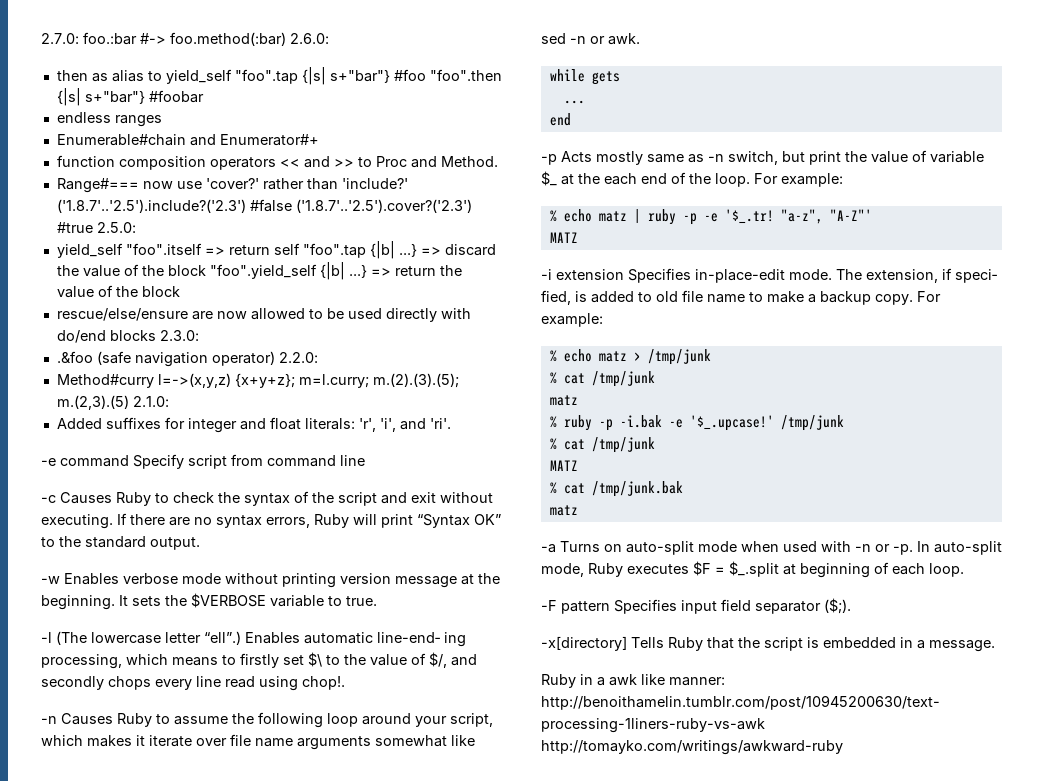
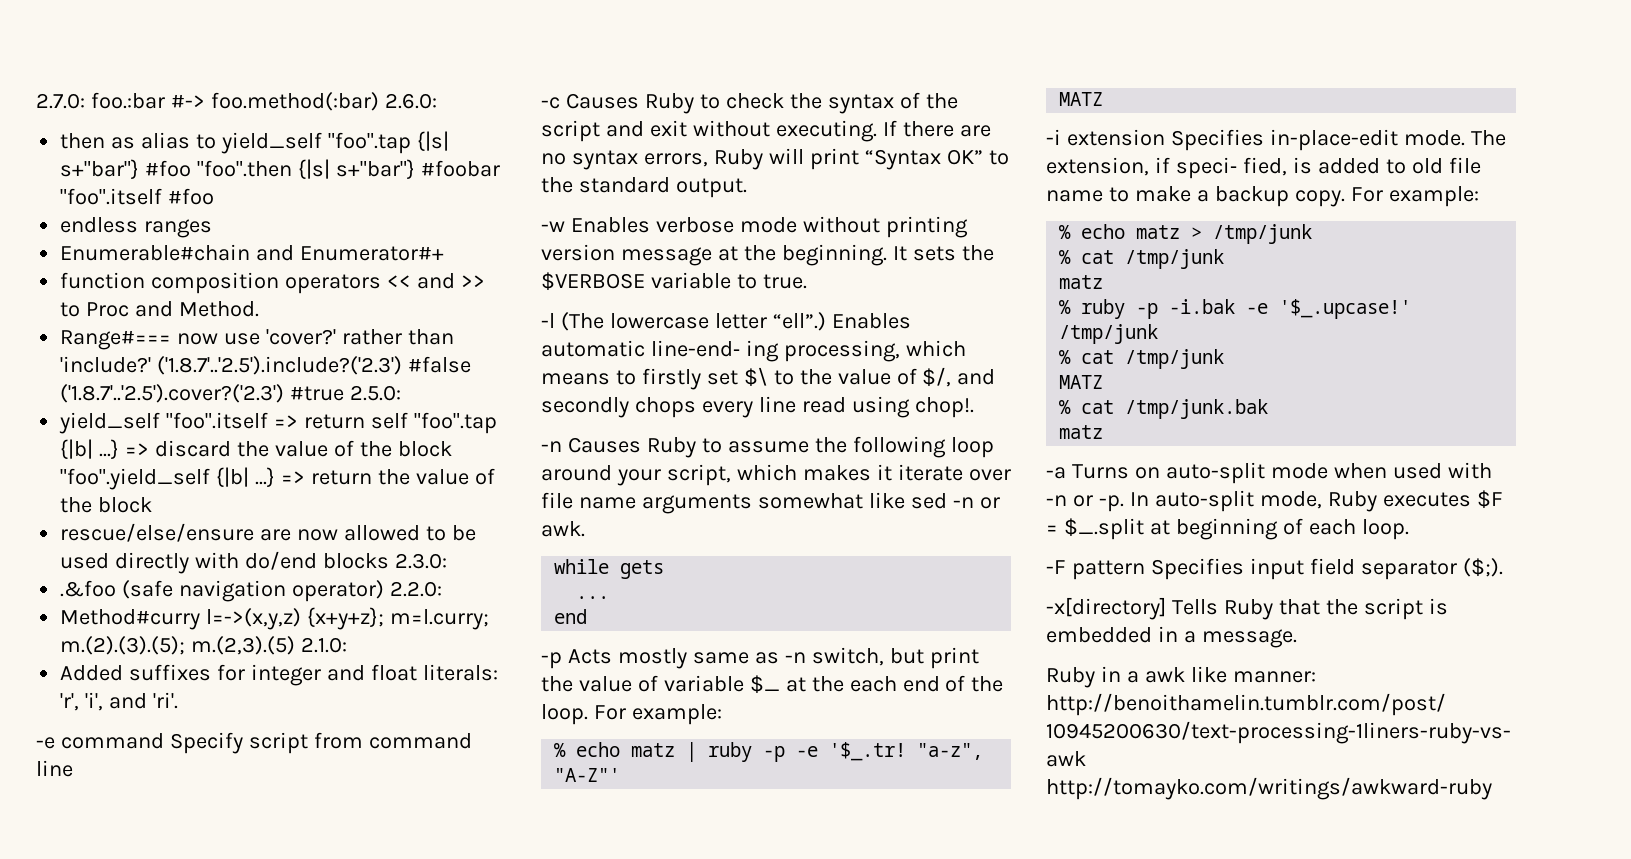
(204, 96) none -> [60,188,215,205] "foo".itself #foo

